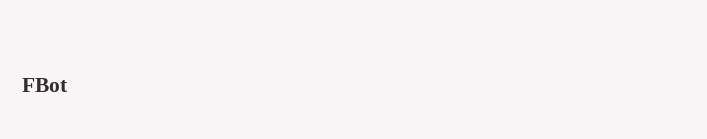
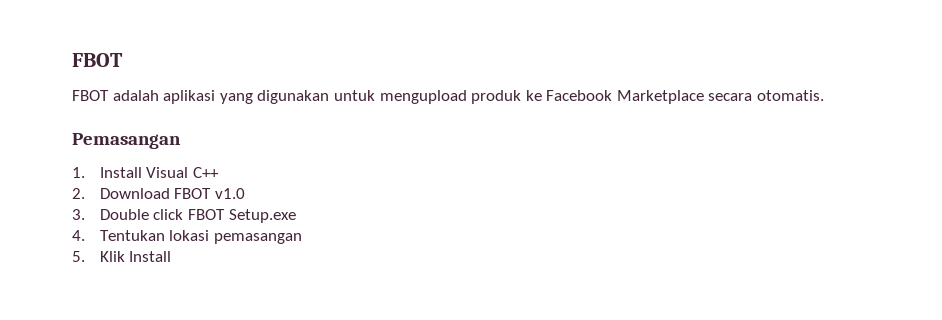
[22,78,68,92] FBot -> [72,53,123,67] [72,90,825,104] [72,133,181,149] [72,167,220,178] [72,188,246,199] [72,209,296,223] [72,230,303,244] [72,251,172,262] FBOT // FBOT adalah aplikasi yang digunakan untuk mengupload produk ke Facebook Marketplace secara otomatis. // Pemasangan // 1. Install Visual C++ // 2. Download FBOT v1.0 // 3. Double click FBOT Setup.exe // 4. Tentukan lokasi pemasangan // 5. Klik Install

